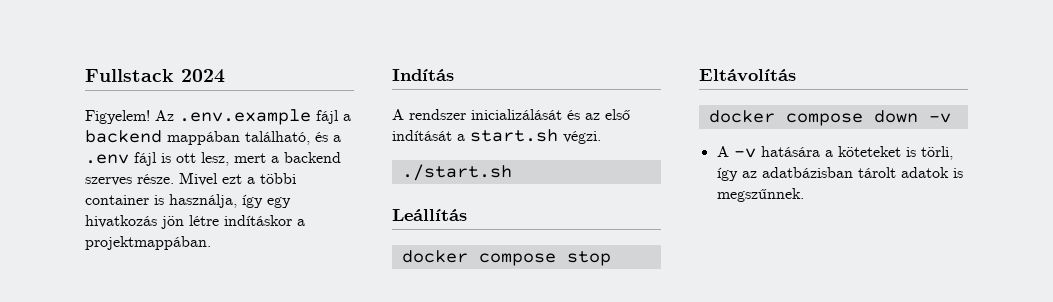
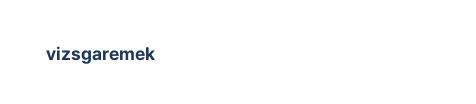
[85,69,225,83] [85,109,351,125] [85,130,341,145] [85,152,341,166] [85,172,296,186] [85,194,291,208] [85,215,305,229] [85,236,211,250] [392,69,454,81] [392,109,630,120] [392,129,601,144] [401,164,512,181] [392,209,467,221] [401,250,611,266] [699,69,796,82] [708,110,951,126] [716,146,953,160] [716,167,963,181] [716,188,804,202] Fullstack 2024 // Figyelem! Az .env.example fájl a backend mappában található, és a .env fájl is ott lesz, mert a backend szerves része. Mivel ezt a többi container is használja, így egy hivatkozás jön létre indításkor a projektmappában. // Indítás // A rendszer inicializálását és az első indítását a start.sh végzi. // ./start.sh // Leállítás // docker compose stop // Eltávolítás // docker compose down -v // A -v hatására a köteteket is törli, így az adatbázisban tárolt adatok is megszűnnek. -> [46,46,156,64] vizsgaremek

